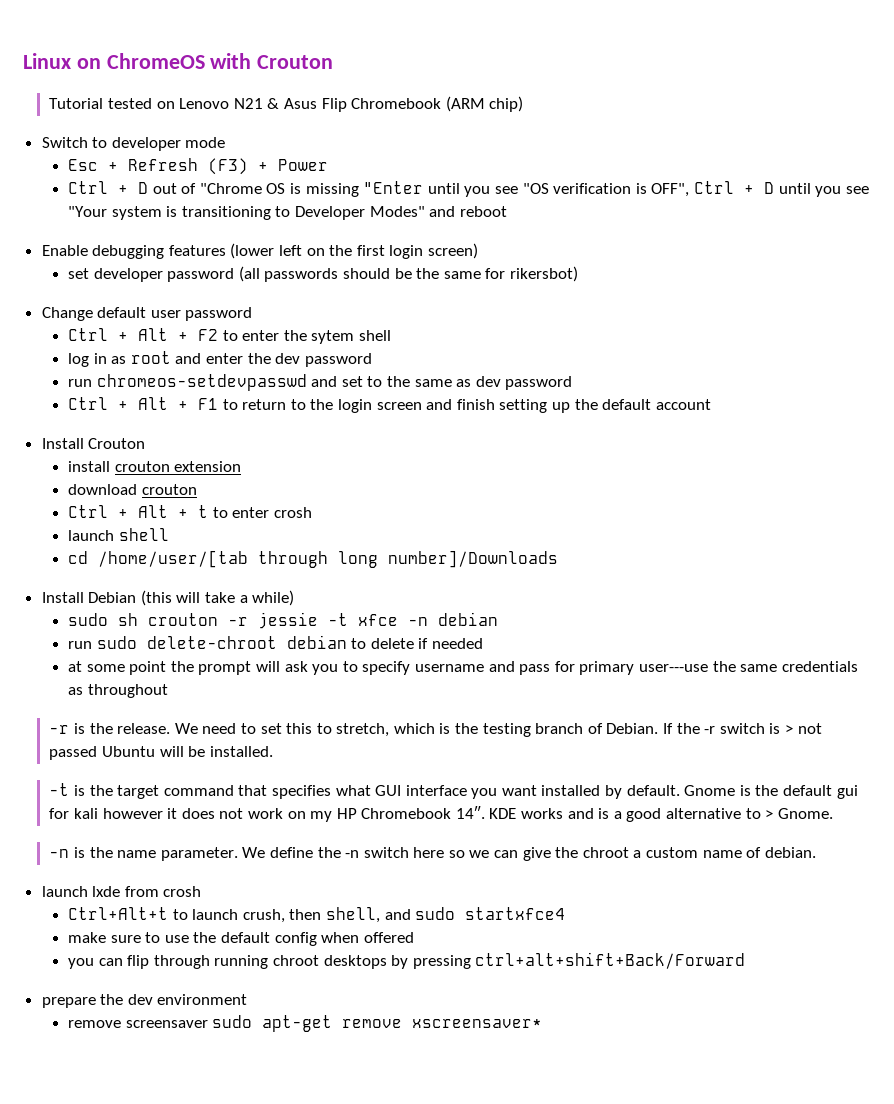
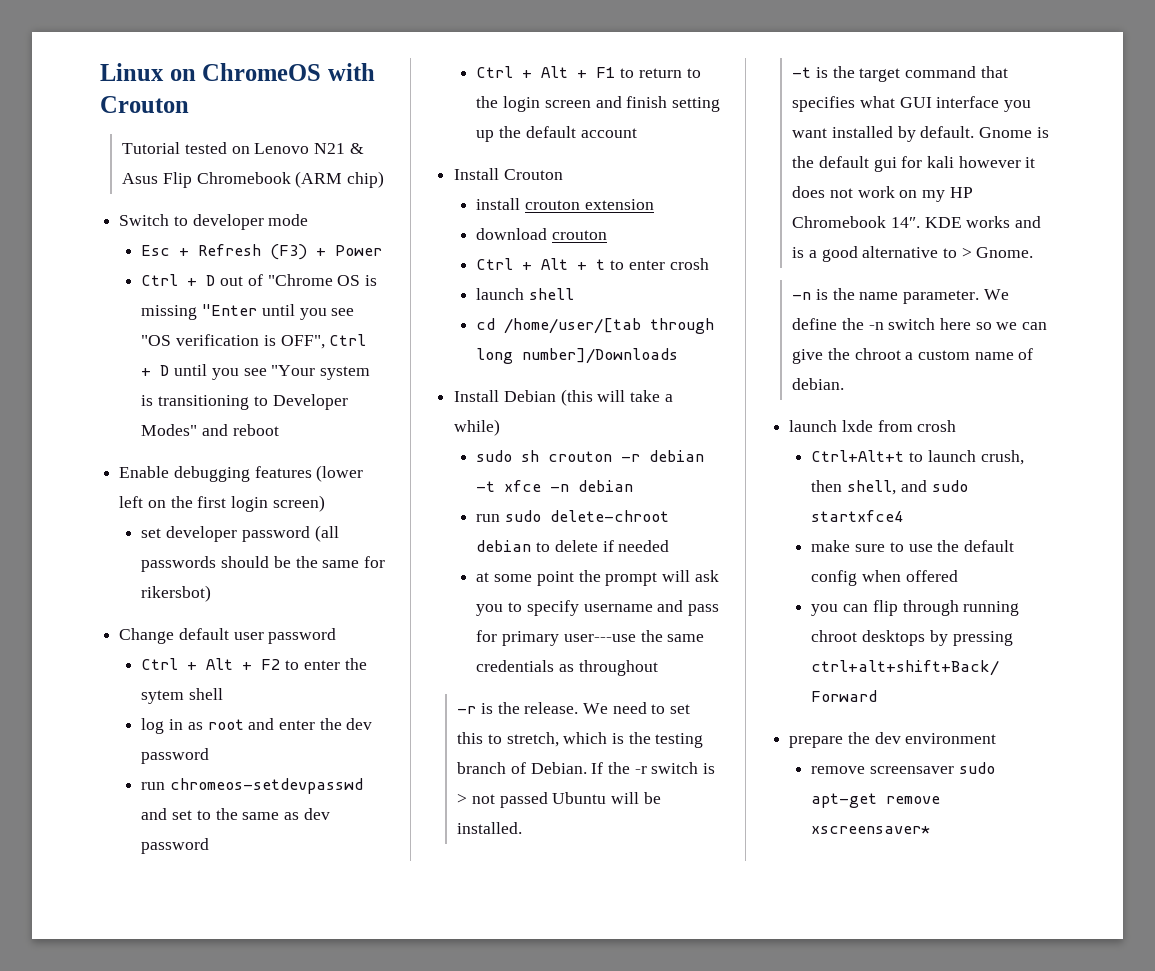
[258,612,319,629] jessie -> [649,450,705,462] debian

